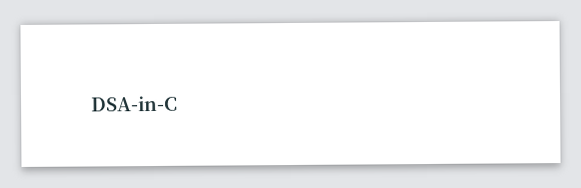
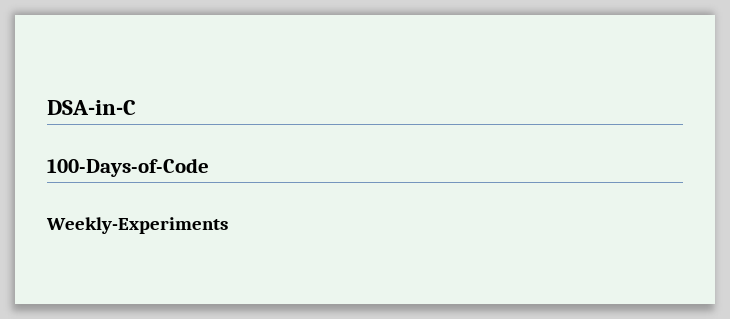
(178, 103) none -> [47,158,209,177] [46,217,228,234] // 100-Days-of-Code // Weekly-Experiments

